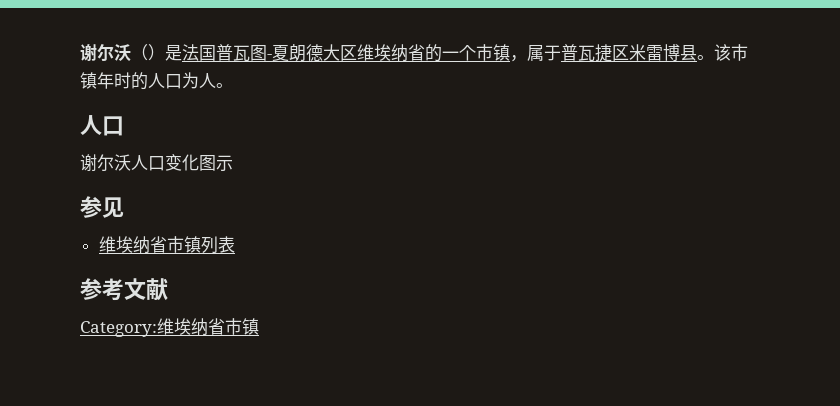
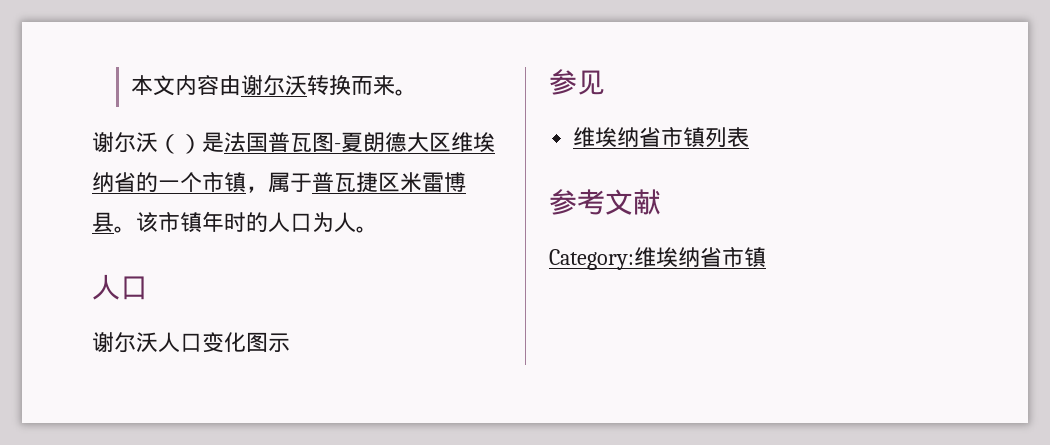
(80, 52) none -> [131,75,418,96] 本文内容由谢尔沃转换而来。 //

